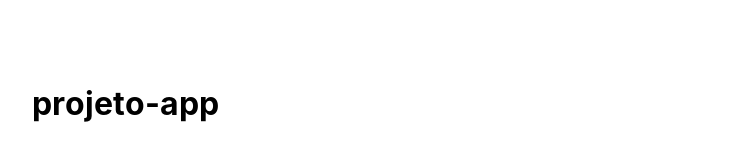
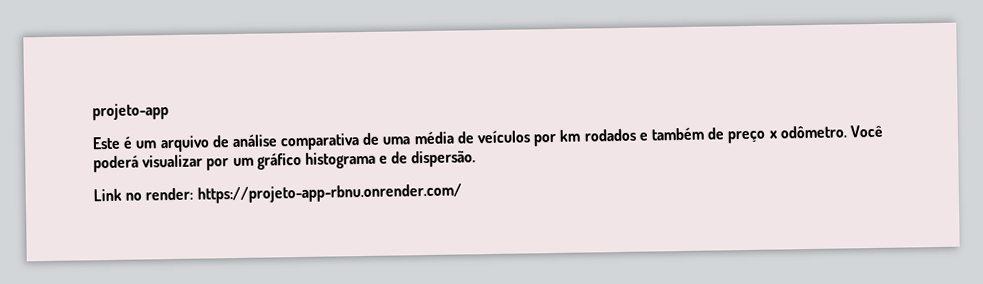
(219, 106) none -> [92,124,883,153] [93,150,477,173] [93,183,462,204] // Este é um arquivo de análise comparativa de uma média de veículos por km rodados e também de preço x odômetro. Você poderá visualizar por um gráfico histograma e de dispersão. // Link no render: https://projeto-app-rbnu.onrender.com/

